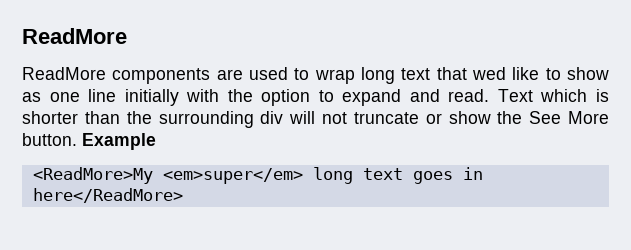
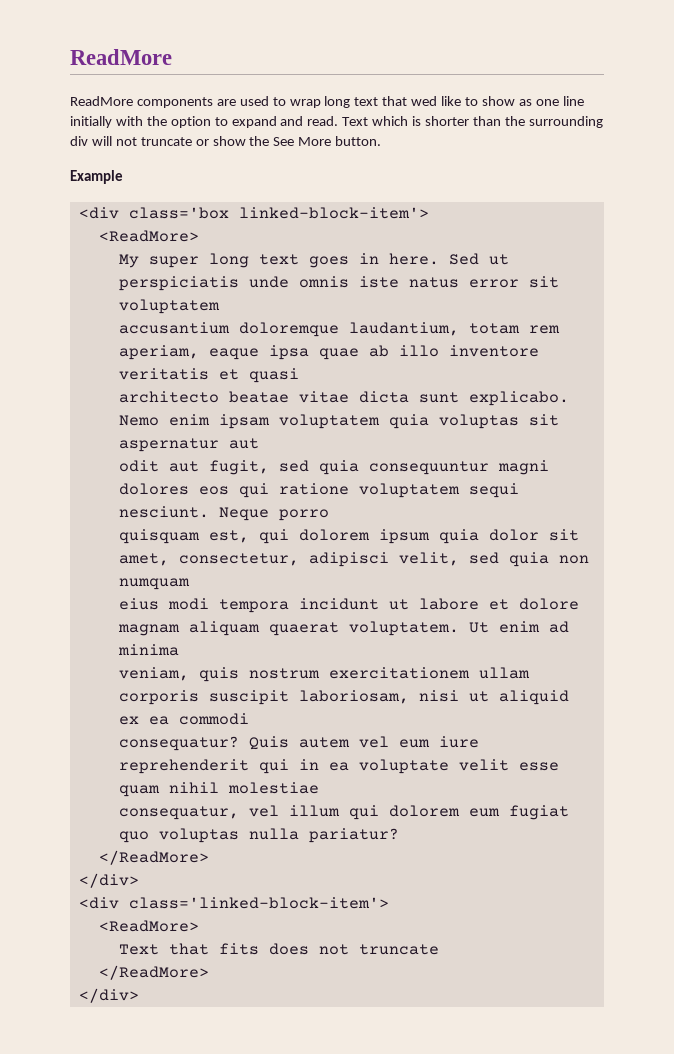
(77, 139) none -> (382, 141) //
[32,167,483,184] [32,188,183,203] <ReadMore>My <em>super</em> long text goes in here</ReadMore> -> [78,207,429,219] [98,230,199,242] [118,253,509,268] [118,276,559,291] [118,299,220,314] [118,322,560,337] [118,345,539,360] [118,368,299,383] [118,391,569,406] [118,414,559,429] [118,438,259,452] [118,460,549,475] [118,483,519,498] [118,506,329,521] [118,529,579,544] [118,552,589,567] [118,578,190,590] [118,598,579,613] [117,621,569,636] [117,644,179,656] [118,667,530,682] [118,690,569,705] [118,713,249,725] [118,736,479,751] [118,759,559,774] [118,782,319,797] [118,805,569,820] [118,828,399,843] [98,850,209,865] [78,873,139,888] [78,897,389,909] [98,920,199,932] [118,943,439,955] [98,965,209,980] [78,988,139,1003] <div class='box linked-block-item'> // <ReadMore> // My super long text goes in here. Sed ut perspiciatis unde omnis iste natus error sit voluptatem // accusantium doloremque laudantium, totam rem aperiam, eaque ipsa quae ab illo inventore veritatis et quasi // architecto beatae vitae dicta sunt explicabo. Nemo enim ipsam voluptatem quia voluptas sit aspernatur aut // odit aut fugit, sed quia consequuntur magni dolores eos qui ratione voluptatem sequi nesciunt. Neque porro // quisquam est, qui dolorem ipsum quia dolor sit amet, consectetur, adipisci velit, sed quia non numquam // eius modi tempora incidunt ut labore et dolore magnam aliquam quaerat voluptatem. Ut enim ad minima // veniam, quis nostrum exercitationem ullam corporis suscipit laboriosam, nisi ut aliquid ex ea commodi // consequatur? Quis autem vel eum iure reprehenderit qui in ea voluptate velit esse quam nihil molestiae // consequatur, vel illum qui dolorem eum fugiat quo voluptas nulla pariatur? // </ReadMore> // </div> // <div class='linked-block-item'> // <ReadMore> // Text that fits does not truncate // </ReadMore> // </div>

